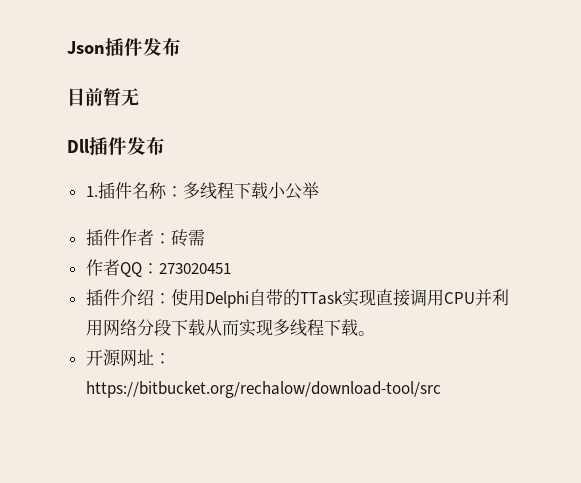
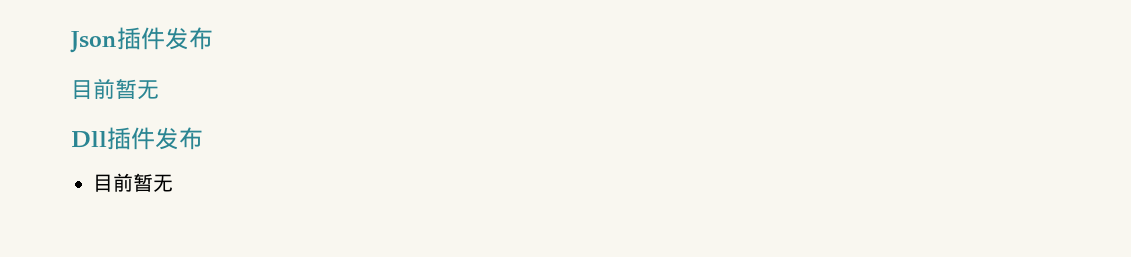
[85,182,319,200] [85,229,205,247] [85,259,231,277] [85,289,509,308] [85,319,375,337] [85,349,171,367] [85,381,441,398] 1.插件名称：多线程下载小公举 // 插件作者：砖需 // 作者QQ：273020451 // 插件介绍：使用Delphi自带的TTask实现直接调用CPU并利用网络分段下载从而实现多线程下载。 // 开源网址：https://bitbucket.org/rechalow/download-tool/src -> [93,173,173,192] 目前暂无

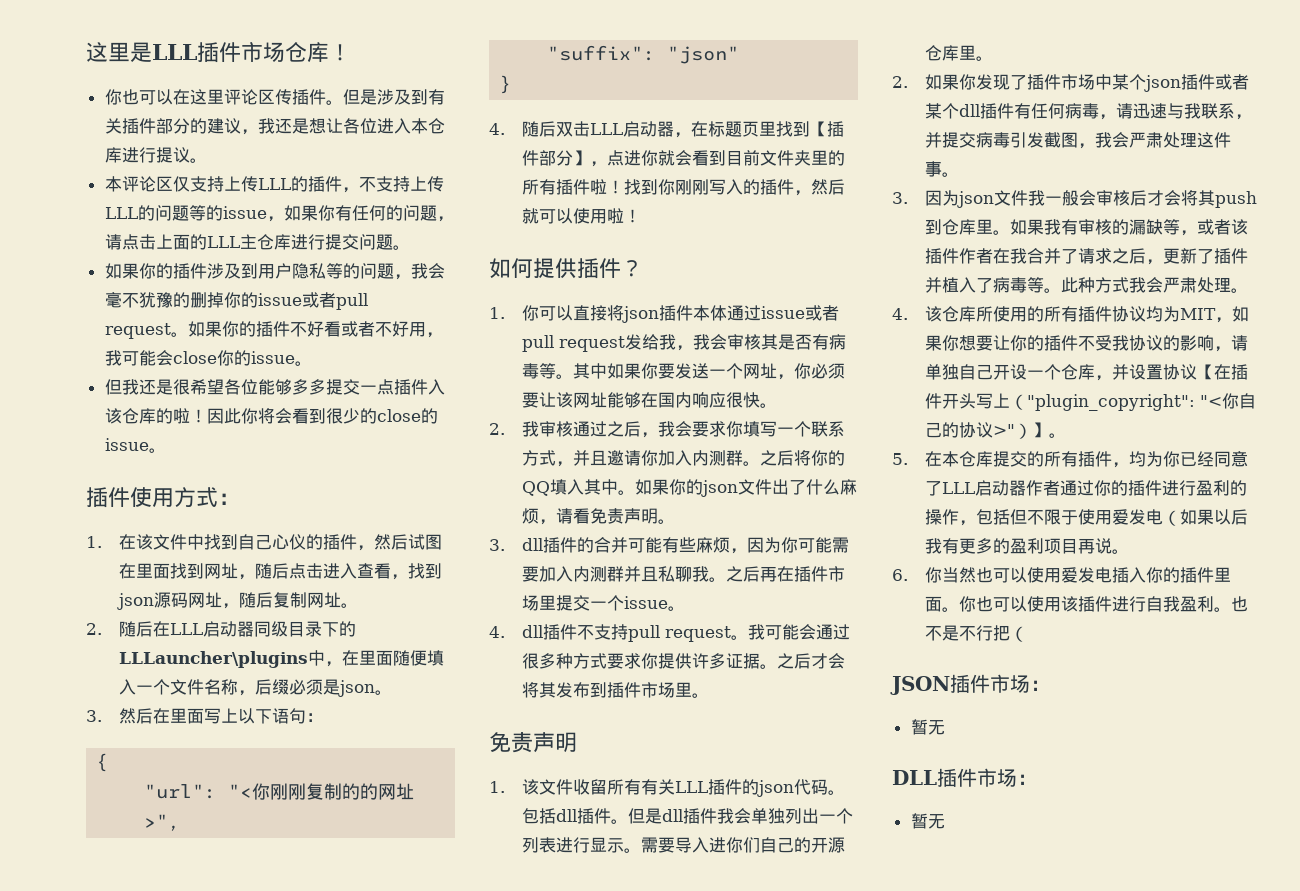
[70,27,213,53] [71,78,159,100] [71,127,203,150] [93,173,133,192] Json插件发布 // 目前暂无 // Dll插件发布 // 目前 -> [86,42,351,63] [104,89,445,105] [104,118,445,135] [104,147,207,163] [104,176,444,193] [104,205,454,222] [104,234,410,250] [104,263,445,280] [104,291,368,310] [104,321,443,339] [104,350,312,366] [104,379,445,395] [104,408,438,424] [104,438,166,453] [86,487,240,508] [86,534,443,551] [119,563,443,580] [117,592,359,610] [86,621,357,637] [119,650,445,668] [119,679,393,697] [86,708,324,724] [96,753,109,772] [144,783,415,800] [144,814,181,831] [547,45,740,64] [499,75,512,94] [489,121,845,138] [522,150,846,167] [522,179,846,196] [522,208,642,224] [489,258,643,279] [489,305,840,323] [522,334,847,352] [522,363,846,380] [522,392,778,408] [489,421,846,438] [522,450,846,467] [522,479,858,497] [522,508,676,525] [489,537,850,554] [522,566,846,582] [522,595,686,611] [489,624,851,642] [522,653,846,669] [522,682,710,698] [489,732,577,753] [489,779,846,797] [522,808,854,824] [522,837,846,853] [925,45,994,61] [892,74,1250,92] [925,103,1253,120] [925,132,1232,149] [925,161,960,177] [892,190,1258,208] [925,219,1249,236] [925,248,1249,265] [925,277,1249,293] [892,306,1250,323] [925,335,1249,352] [925,364,1249,381] [925,393,1257,411] [925,422,1067,439] [892,451,1249,468] [925,480,1248,496] [925,509,1249,526] [925,538,1130,554] [892,567,1232,583] [925,596,1249,612] [925,625,1028,642] [890,674,1050,695] [910,719,945,735] [892,768,1037,787] 这里是LLL插件市场仓库！ // 你也可以在这里评论区传插件。但是涉及到有关插件部分的建议，我还是想让各位进入本仓库进行提议。 // 本评论区仅支持上传LLL的插件，不支持上传LLL的问题等的issue，如果你有任何的问题，请点击上面的LLL主仓库进行提交问题。 // 如果你的插件涉及到用户隐私等的问题，我会毫不犹豫的删掉你的issue或者pull request。如果你的插件不好看或者不好用，我可能会close你的issue。 // 但我还是很希望各位能够多多提交一点插件入该仓库的啦！因此你将会看到很少的close的issue。 // 插件使用方式： // 1.在该文件中找到自己心仪的插件，然后试图在里面找到网址，随后点击进入查看，找到json源码网址，随后复制网址。 // 2.随后在LLL启动器同级目录下的LLLauncher\plugins中，在里面随便填入一个文件名称，后缀必须是json。 // 3.然后在里面写上以下语句： // { // "url": "<你刚刚复制的的网址>", // "suffix": "json" // } // 4.随后双击LLL启动器，在标题页里找到【插件部分】，点进你就会看到目前文件夹里的所有插件啦！找到你刚刚写入的插件，然后就可以使用啦！ // 如何提供插件？ // 1.你可以直接将json插件本体通过issue或者pull request发给我，我会审核其是否有病毒等。其中如果你要发送一个网址，你必须要让该网址能够在国内响应很快。 // 2.我审核通过之后，我会要求你填写一个联系方式，并且邀请你加入内测群。之后将你的QQ填入其中。如果你的json文件出了什么麻烦，请看免责声明。 // 3. dll插件的合并可能有些麻烦，因为你可能需要加入内测群并且私聊我。之后再在插件市场里提交一个issue。 // 4. dll插件不支持pull request。我可能会通过很多种方式要求你提供许多证据。之后才会将其发布到插件市场里。 // 免责声明 // 1.该文件收留所有有关LLL插件的json代码。包括dll插件。但是dll插件我会单独列出一个列表进行显示。需要导入进你们自己的开源仓库里。 // 2.如果你发现了插件市场中某个json插件或者某个dll插件有任何病毒，请迅速与我联系，并提交病毒引发截图，我会严肃处理这件事。 // 3.因为json文件我一般会审核后才会将其push到仓库里。如果我有审核的漏缺等，或者该插件作者在我合并了请求之后，更新了插件并植入了病毒等。此种方式我会严肃处理。 // 4.该仓库所使用的所有插件协议均为MIT，如果你想要让你的插件不受我协议的影响，请单独自己开设一个仓库，并设置协议【在插件开头写上（"plugin_copyright": "<你自己的协议>"）】。 // 5.在本仓库提交的所有插件，均为你已经同意了LLL启动器作者通过你的插件进行盈利的操作，包括但不限于使用爱发电（如果以后我有更多的盈利项目再说。 // 6.你当然也可以使用爱发电插入你的插件里面。你也可以使用该插件进行自我盈利。也不是不行把（ // JSON插件市场： // 暂无 // DLL插件市场： //

